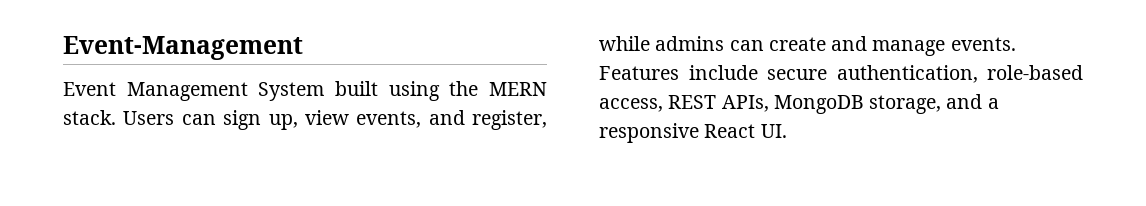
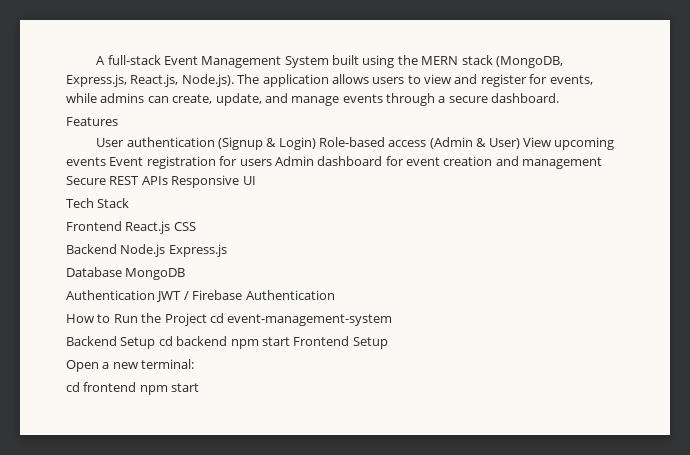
[63,36,303,60] Event-Management // -> [96,55,161,65] A full-stack
[63,110,547,130] [599,36,1016,56] [599,65,1083,83] [599,94,999,114] [599,123,787,143] stack. Users can sign up, view events, and register, while admins can create and manage events. Features include secure authentication, role-based access, REST APIs, MongoDB storage, and a responsive React UI. -> [461,55,563,68] [66,74,593,87] [66,93,560,106] [66,117,118,126] [96,137,615,150] [66,156,603,169] [66,175,256,188] [66,198,130,208] [66,221,196,234] [66,244,227,257] [66,267,186,280] [66,290,335,302] [66,313,393,326] [66,336,388,349] [66,359,195,372] [66,382,200,395] stack (MongoDB, Express.js, React.js, Node.js). The application allows users to view and register for events, while admins can create, update, and manage events through a secure dashboard. // Features // User authentication (Signup & Login) Role-based access (Admin & User) View upcoming events Event registration for users Admin dashboard for event creation and management Secure REST APIs Responsive UI // Tech Stack // Frontend React.js CSS // Backend Node.js Express.js // Database MongoDB // Authentication JWT / Firebase Authentication // How to Run the Project cd event-management-system // Backend Setup cd backend npm start Frontend Setup // Open a new terminal: // cd frontend npm start

